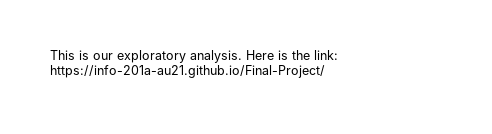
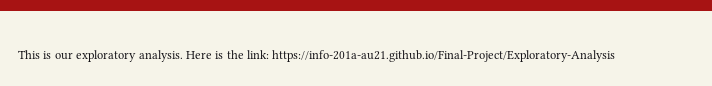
[50,65,325,78] https://info-201a-au21.github.io/Final-Project/ -> [272,50,616,62] https://info-201a-au21.github.io/Final-Project/Exploratory-Analysis

